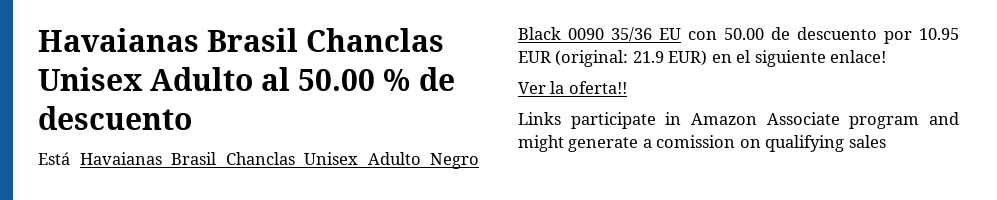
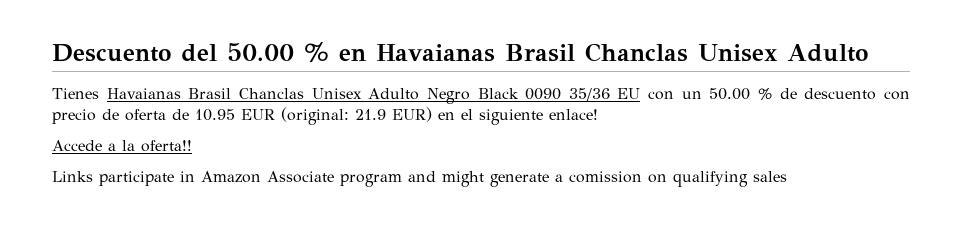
[38,28,445,52] [38,67,455,91] [38,106,192,130] [38,152,70,165] Havaianas Brasil Chanclas Unisex Adulto al 50.00 % de descuento // Está -> [52,42,868,62] [52,88,99,99] Descuento del 50.00 % en Havaianas Brasil Chanclas Unisex Adulto // Tienes
[724,27,912,44] 50.00 de descuento por -> [681,88,910,100] [52,109,189,124] un 50.00 % de descuento con precio de oferta de
[518,82,546,94] Ver -> [52,140,116,151] Accede a

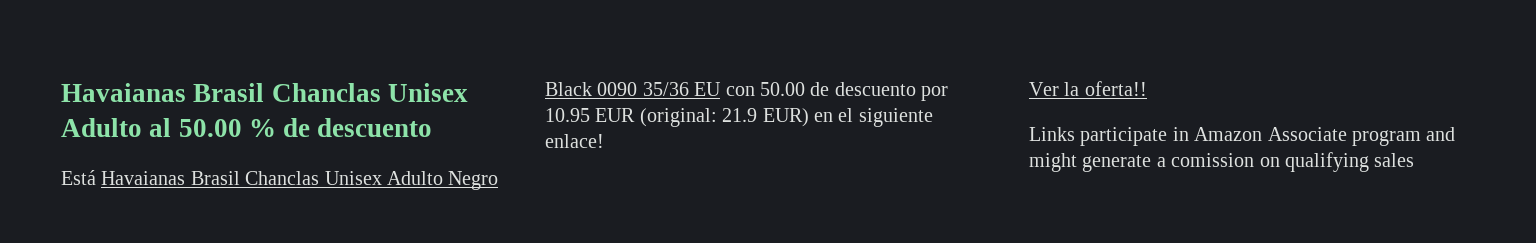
[52,42,868,62] [52,88,99,99] Descuento del 50.00 % en Havaianas Brasil Chanclas Unisex Adulto // Tienes -> [61,83,468,102] [61,118,433,137] [61,170,96,185] Havaianas Brasil Chanclas Unisex Adulto al 50.00 % de descuento // Está
[681,88,910,100] [52,109,189,124] un 50.00 % de descuento con precio de oferta de -> [760,82,949,101] 50.00 de descuento por
[52,140,116,151] Accede a -> [1029,82,1059,96] Ver

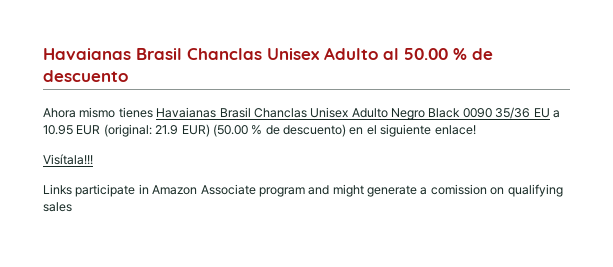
[61,170,96,185] Está -> [43,107,153,118] Ahora mismo tienes
[725,82,949,101] con 50.00 de descuento por -> [552,110,560,118] a
(809, 117) none -> [212,124,346,137] (50.00 % de descuento)
[1029,81,1147,96] Ver la oferta!! -> [43,154,93,165] Visítala!!!

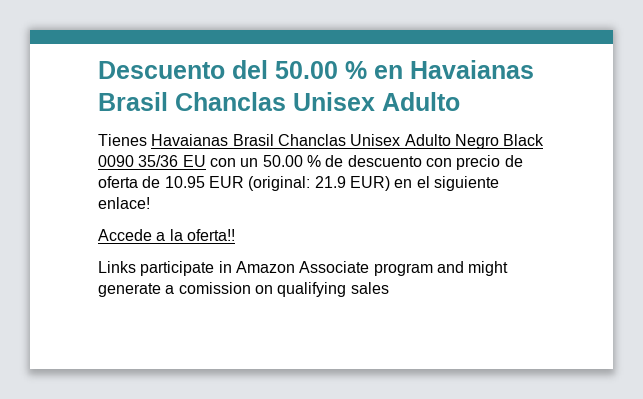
[43,47,493,60] [43,70,128,82] [43,107,153,118] Havaianas Brasil Chanclas Unisex Adulto al 50.00 % de descuento // Ahora mismo tienes -> [98,60,534,79] [98,92,460,111] [98,134,147,146] Descuento del 50.00 % en Havaianas Brasil Chanclas Unisex Adulto // Tienes
[552,110,560,118] a -> [209,155,523,170] [98,176,161,188] con un 50.00 % de descuento con precio de oferta de
[212,124,346,137] (50.00 % de descuento) -> (390, 183) none
[43,154,93,165] Visítala!!! -> [98,229,235,241] Accede a la oferta!!

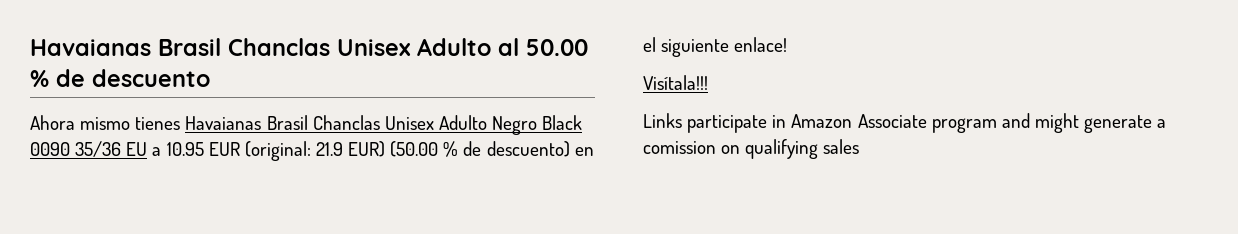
[98,60,534,79] [98,92,460,111] [98,134,147,146] Descuento del 50.00 % en Havaianas Brasil Chanclas Unisex Adulto // Tienes -> [30,38,588,56] [30,69,210,87] [30,115,181,130] Havaianas Brasil Chanclas Unisex Adulto al 50.00 % de descuento // Ahora mismo tienes
[209,155,523,170] [98,176,161,188] con un 50.00 % de descuento con precio de oferta de -> [152,147,162,156] a
(390, 183) none -> [390,141,570,157] (50.00 % de descuento)
[98,229,235,241] Accede a la oferta!! -> [643,75,708,90] Visítala!!!

